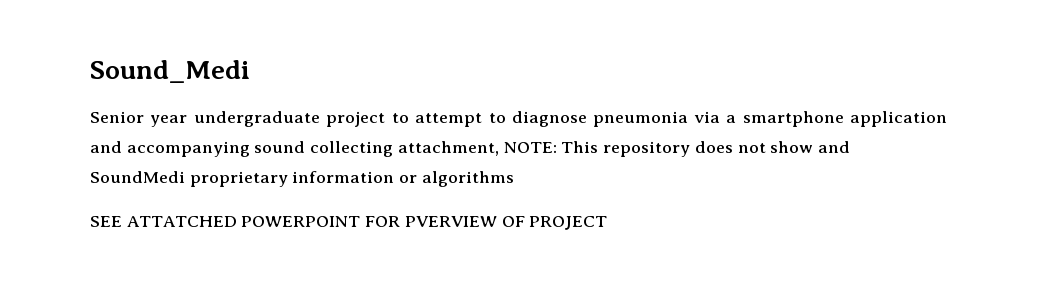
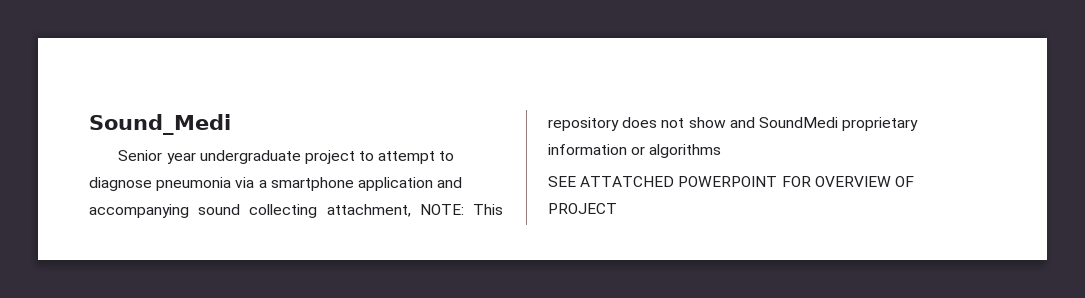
[404,216,497,227] PVERVIEW -> [814,176,891,187] OVERVIEW

